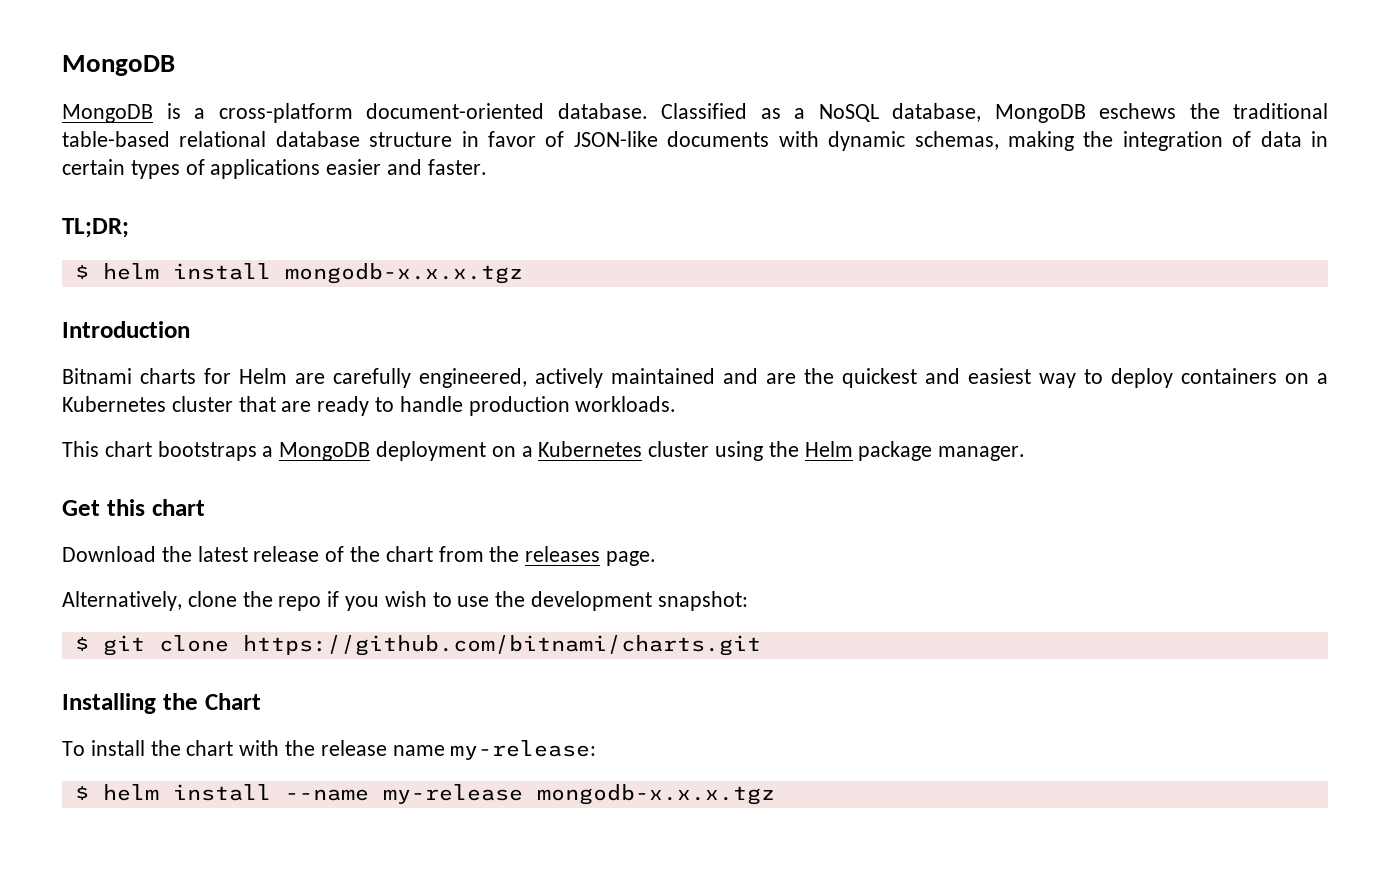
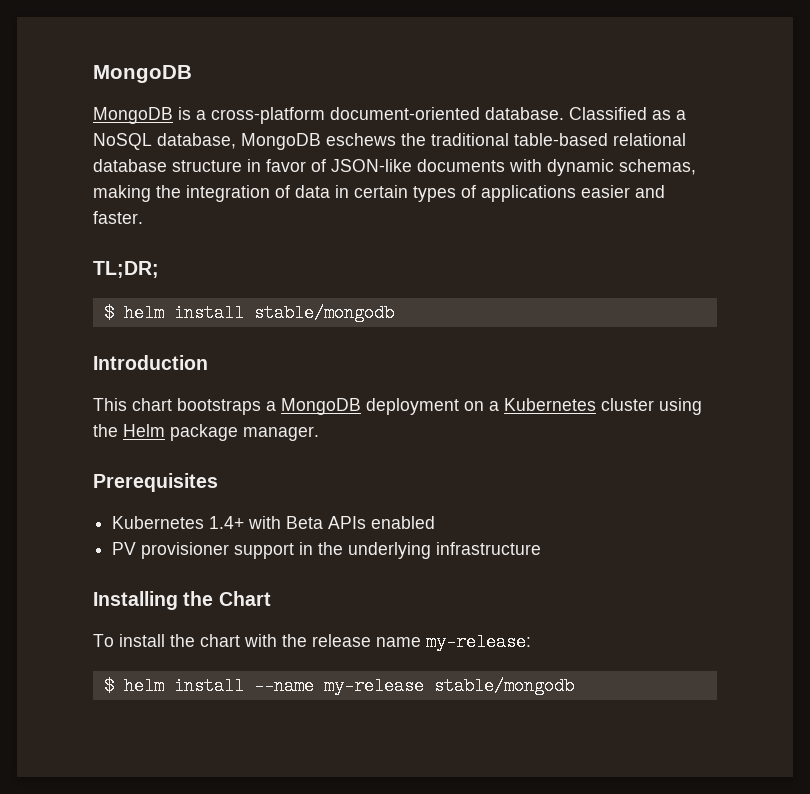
[284,263,523,284] mongodb-x.x.x.tgz -> [253,304,394,322] stable/mongodb
[62,368,1328,388] [62,396,677,416] // Bitnami charts for Helm are carefully engineered, actively maintained and are the quickest and easiest way to deploy containers on a Kubernetes cluster that are ready to handle production workloads. -> (208, 362) none
[62,499,205,516] [62,546,657,566] [62,591,748,611] [74,635,761,656] Get this chart // Download the latest release of the chart from the releases page. // Alternatively, clone the repo if you wish to use the development snapshot: // $ git clone https://github.com/bitnami/charts.git -> [93,473,218,492] [112,516,436,529] [112,542,542,559] Prerequisites // Kubernetes 1.4+ with Beta APIs enabled // PV provisioner support in the underlying infrastructure
[536,784,775,805] mongodb-x.x.x.tgz -> [433,677,574,695] stable/mongodb

